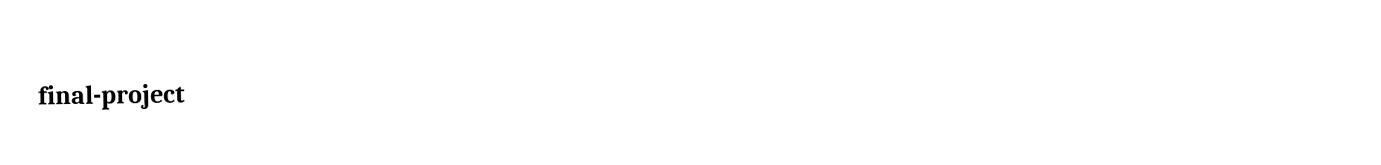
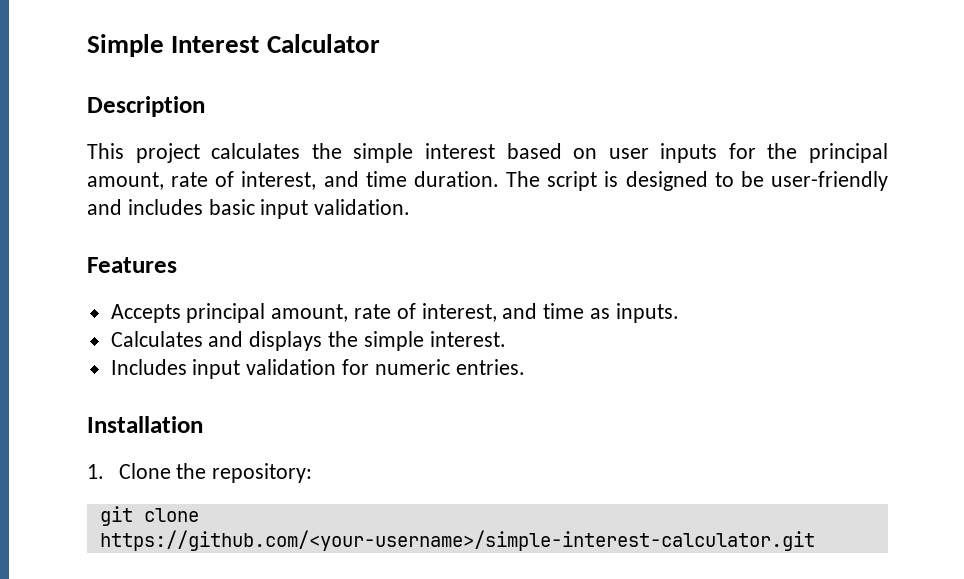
[37,83,186,111] final-project -> [87,34,380,57] [87,96,205,117] [87,143,889,163] [87,171,889,191] [87,199,411,219] [87,257,177,273] [110,303,679,323] [110,331,506,351] [110,359,525,379] [87,416,203,433] [87,463,313,483] [99,506,199,526] [99,530,815,551] Simple Interest Calculator // Description // This project calculates the simple interest based on user inputs for the principal amount, rate of interest, and time duration. The script is designed to be user-friendly and includes basic input validation. // Features // Accepts principal amount, rate of interest, and time as inputs. // Calculates and displays the simple interest. // Includes input validation for numeric entries. // Installation // 1. Clone the repository: // git clone https://github.com/<your-username>/simple-interest-calculator.git

